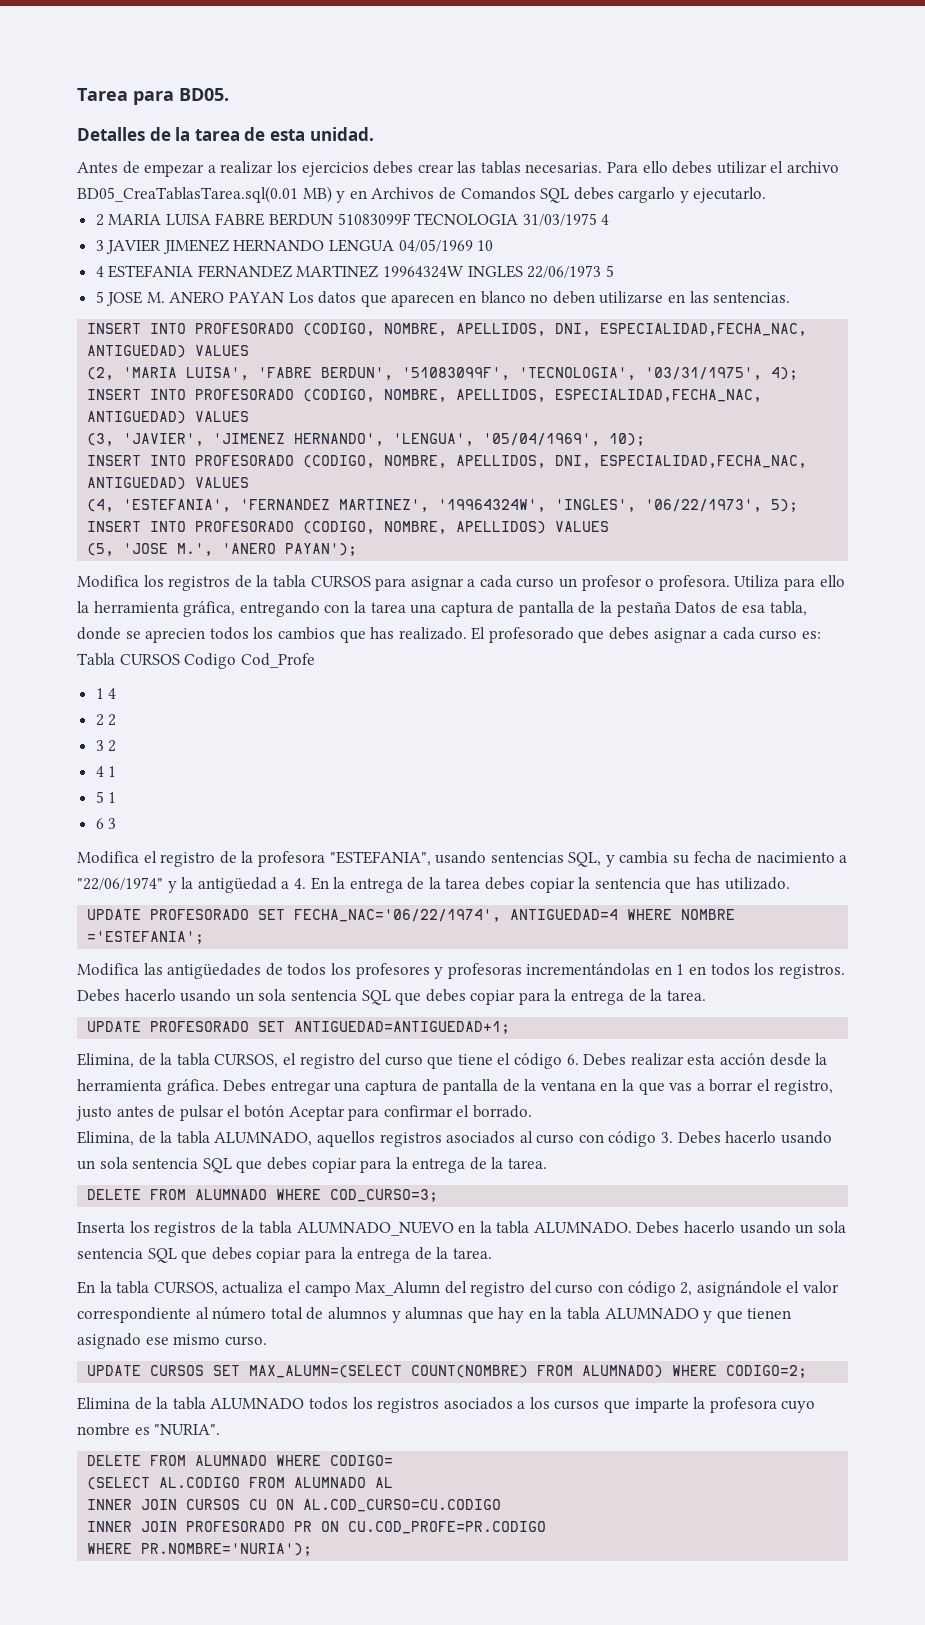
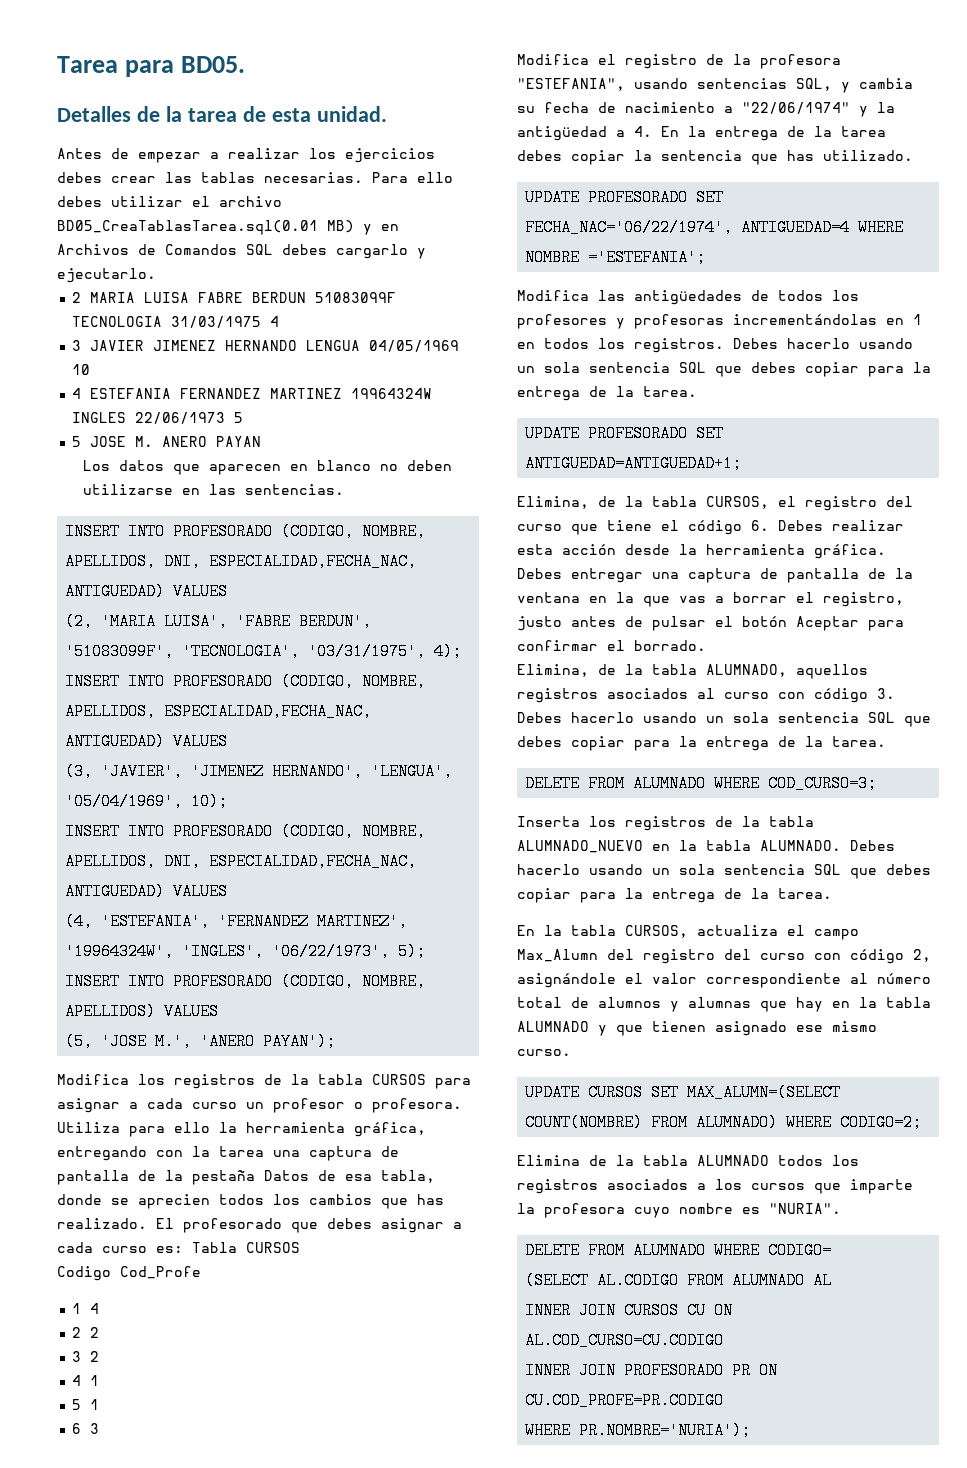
(285, 297) none -> (262, 441) //
(180, 659) none -> (300, 1247) //

